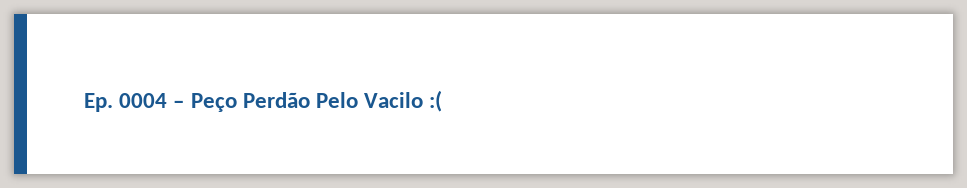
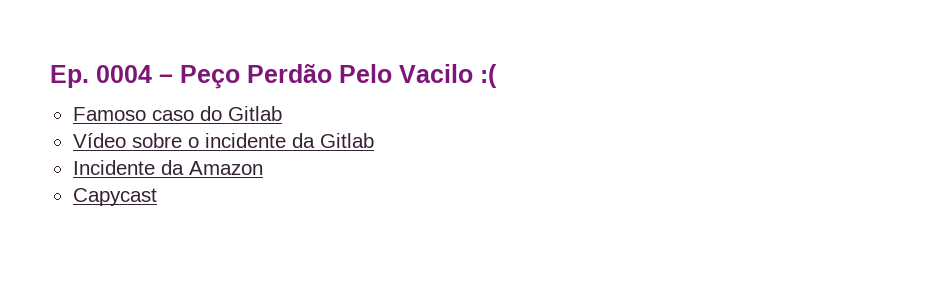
(443, 101) none -> [72,106,282,121] [72,133,374,148] [72,160,263,175] [72,188,157,206] // Famoso caso do Gitlab // Vídeo sobre o incidente da Gitlab // Incidente da Amazon // Capycast

